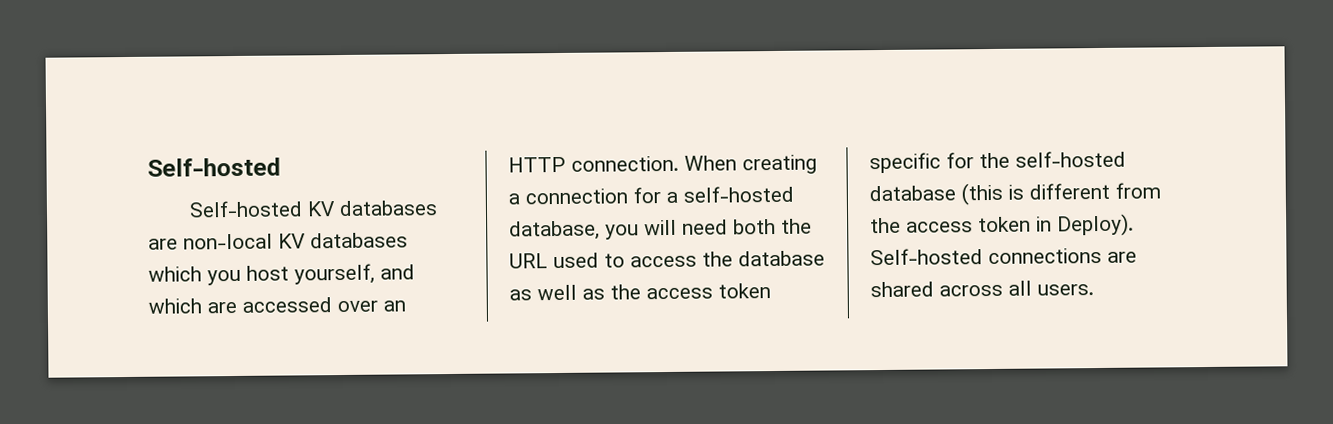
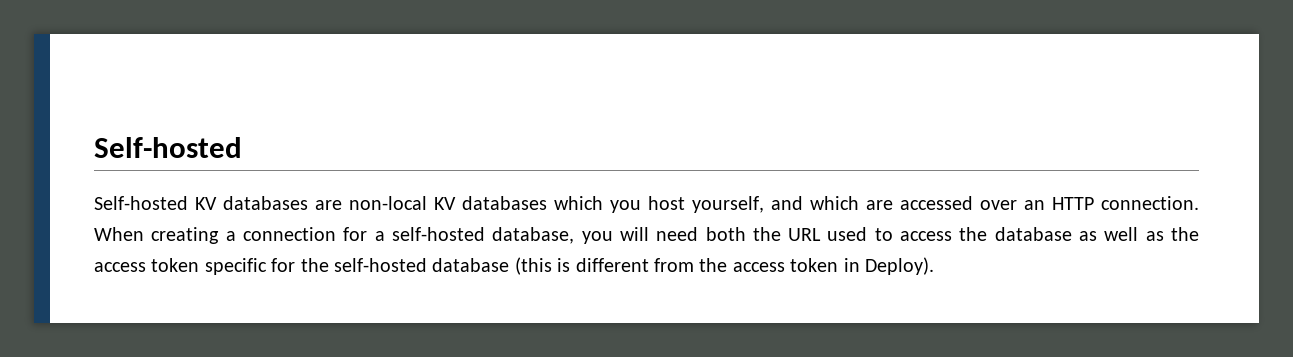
[870,247,1137,266] [870,280,1094,298] Self-hosted connections are shared across all users. -> (934, 266) none

